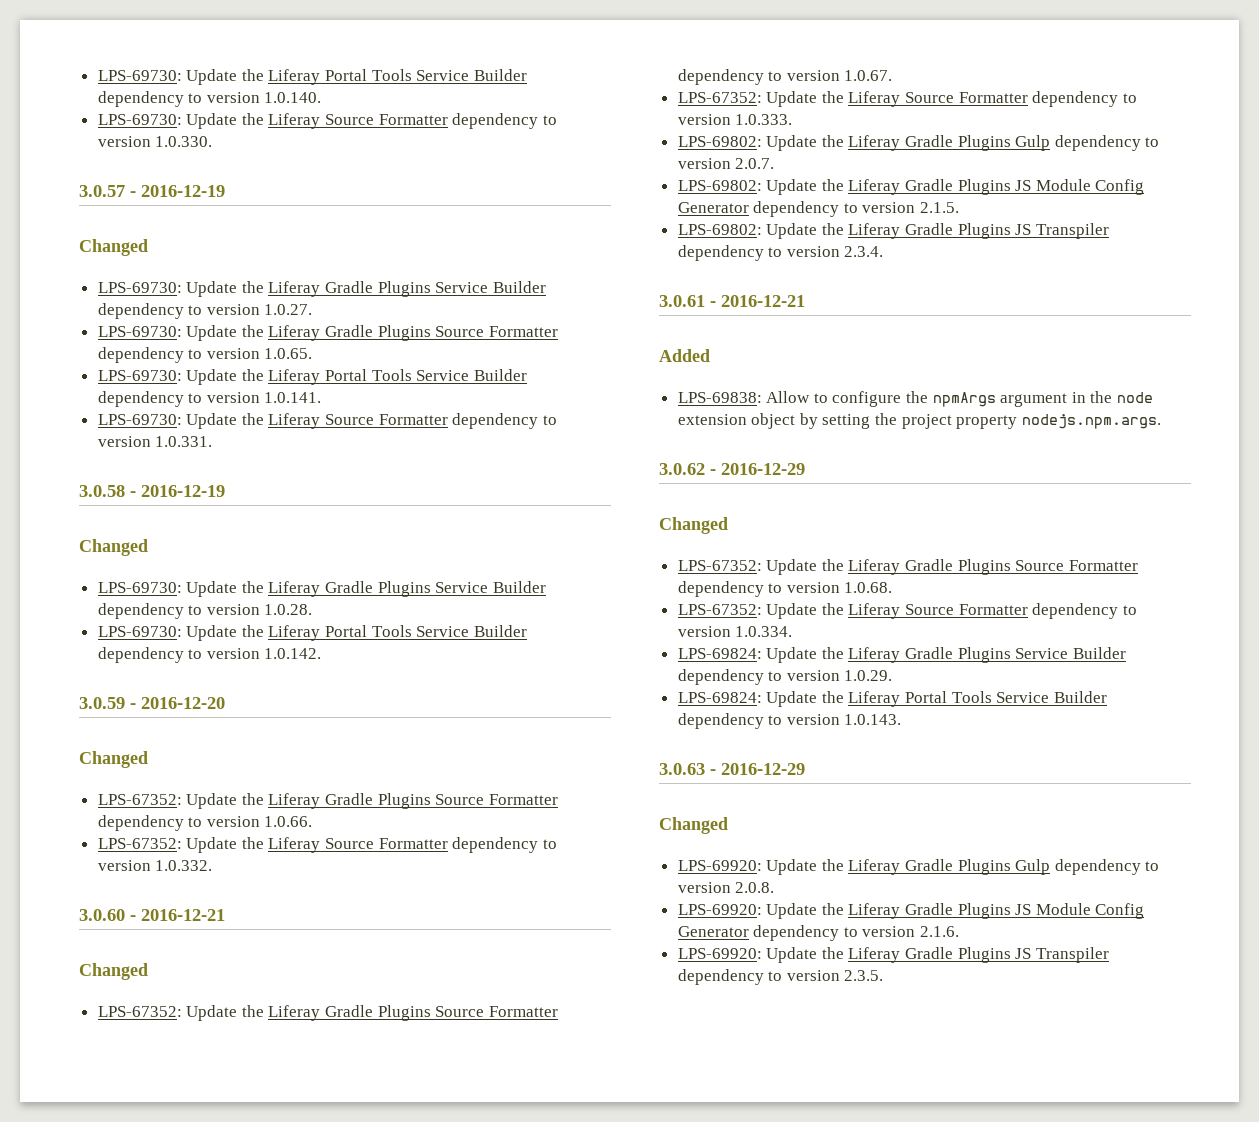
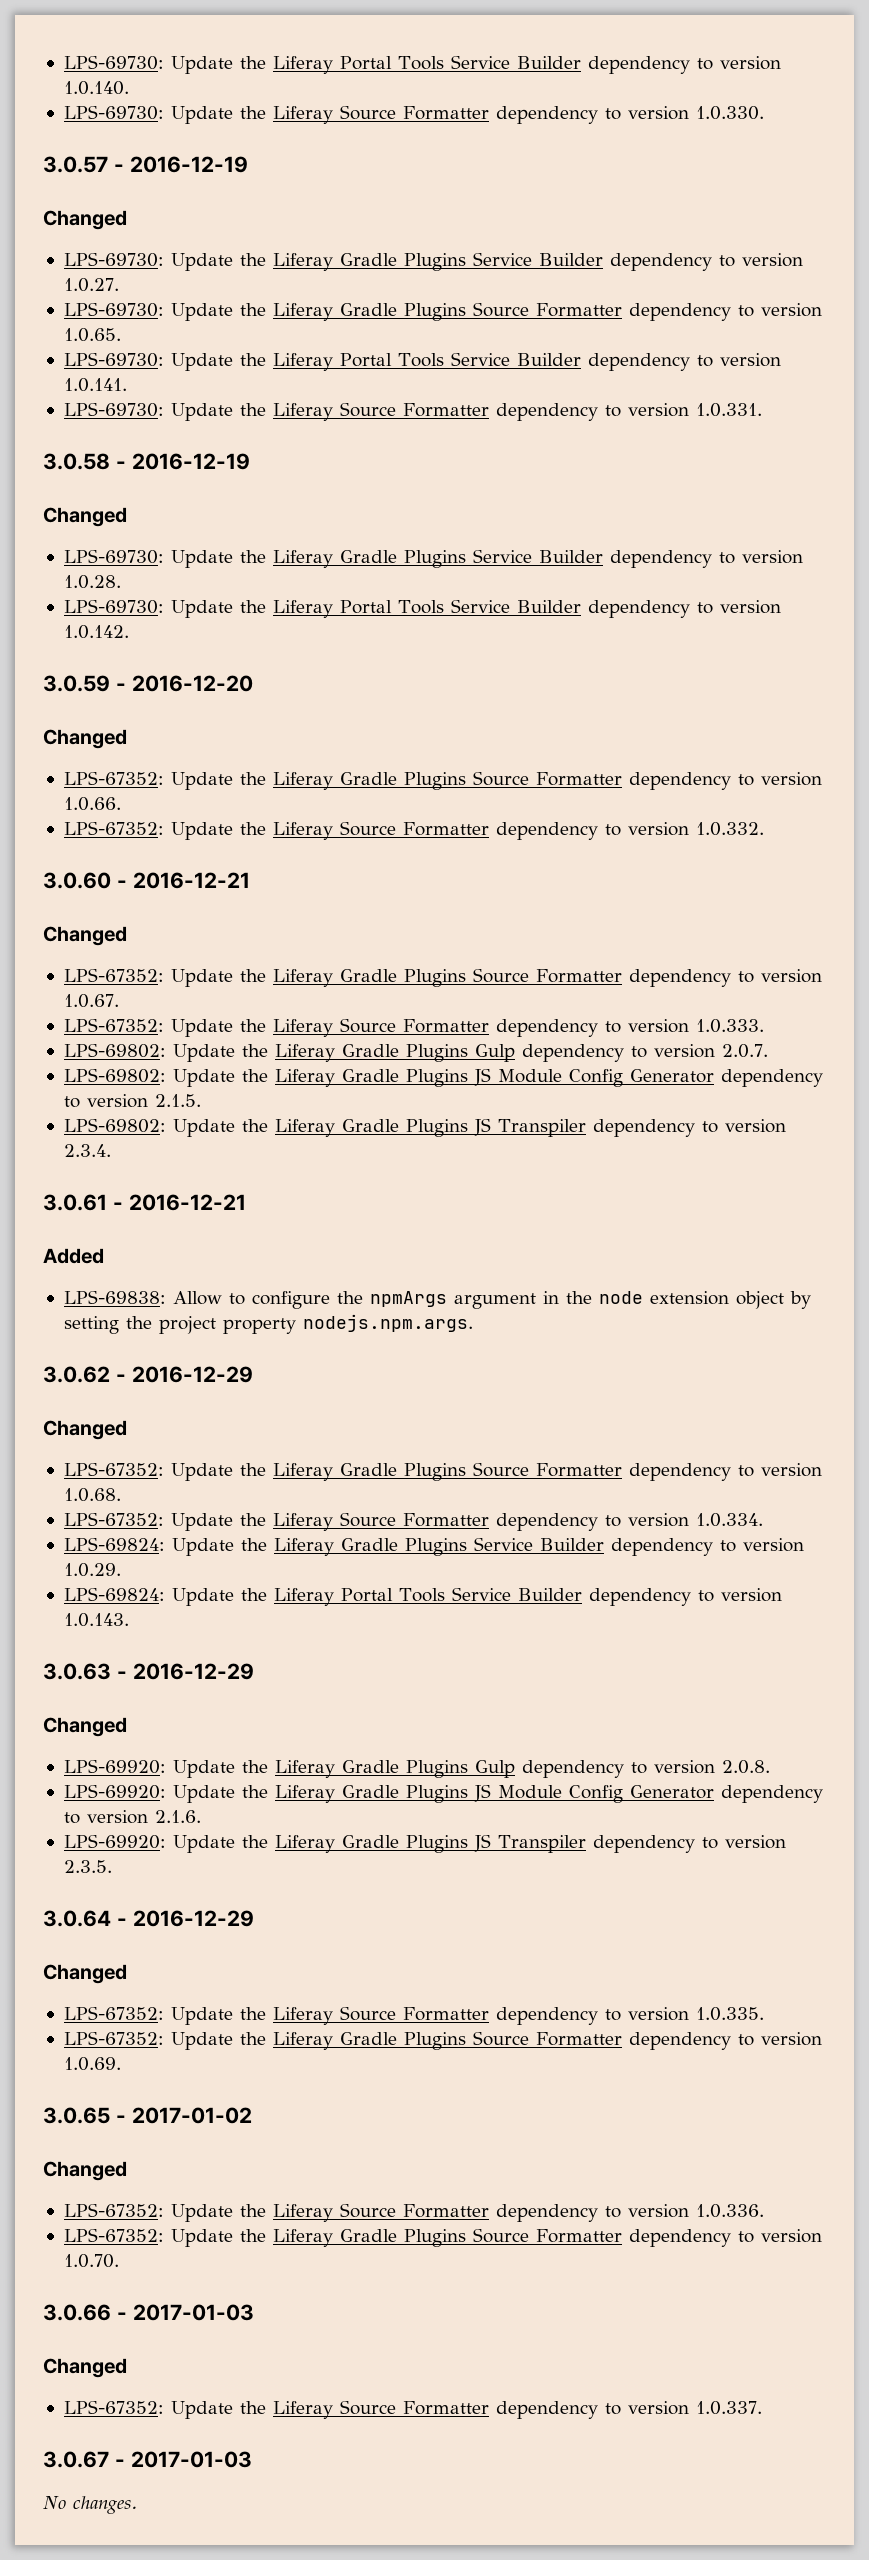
(884, 975) none -> [43,1910,254,1927] [43,1964,127,1984] [63,2006,764,2025] [63,2031,822,2050] [63,2057,121,2071] [43,2107,252,2124] [43,2161,127,2181] [63,2203,764,2222] [63,2228,822,2247] [63,2254,119,2268] [43,2304,254,2321] [43,2358,127,2378] [63,2400,762,2419] [43,2451,252,2468] [43,2496,138,2514] // 3.0.64 - 2016-12-29 // Changed // LPS-67352: Update the Liferay Source Formatter dependency to version 1.0.335. // LPS-67352: Update the Liferay Gradle Plugins Source Formatter dependency to version 1.0.69. // 3.0.65 - 2017-01-02 // Changed // LPS-67352: Update the Liferay Source Formatter dependency to version 1.0.336. // LPS-67352: Update the Liferay Gradle Plugins Source Formatter dependency to version 1.0.70. // 3.0.66 - 2017-01-03 // Changed // LPS-67352: Update the Liferay Source Formatter dependency to version 1.0.337. // 3.0.67 - 2017-01-03 // No changes.

